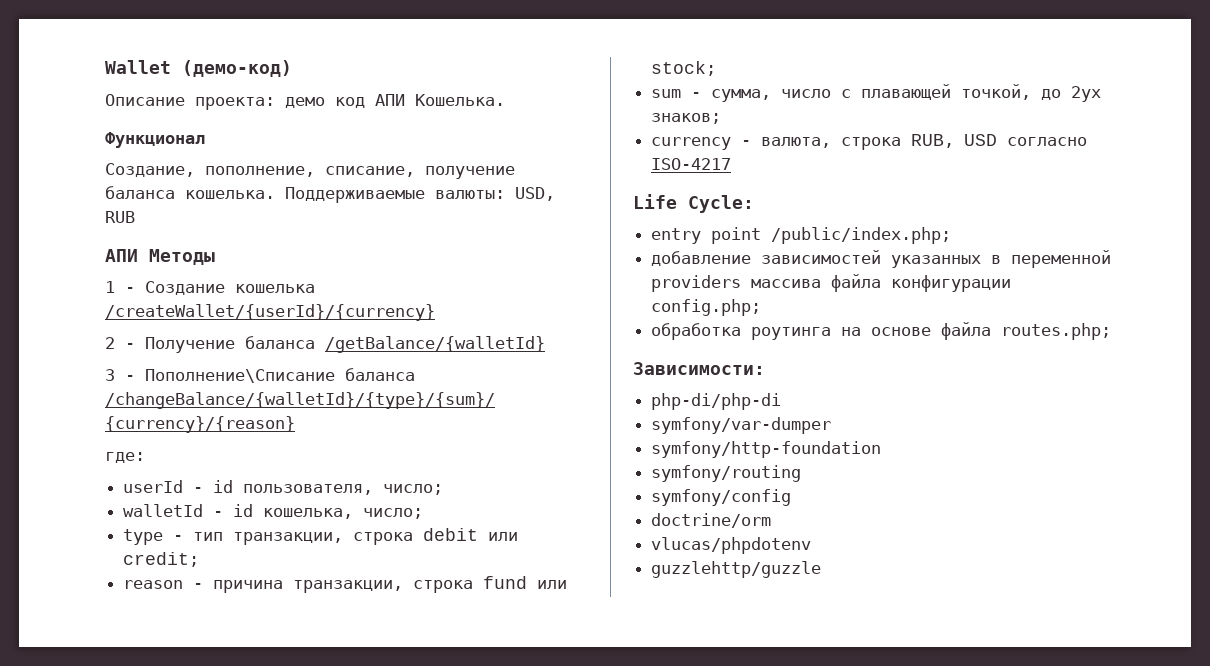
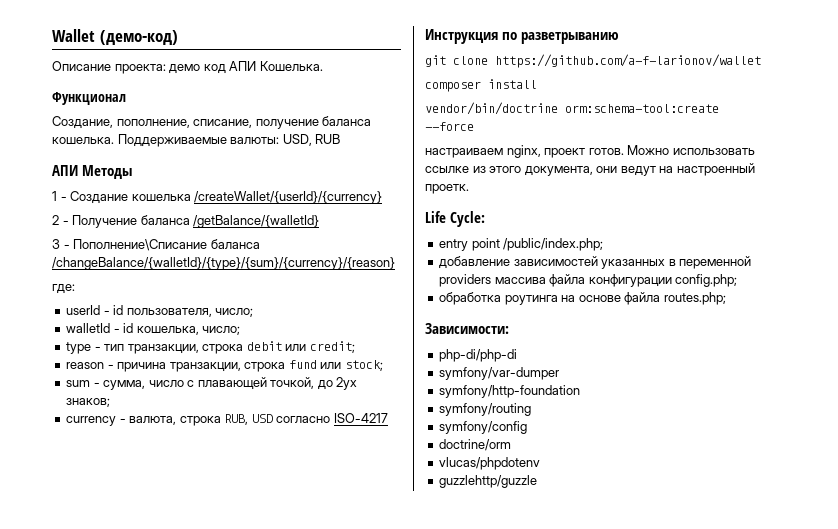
(732, 164) none -> [425,29,620,44] [425,54,761,68] [425,79,537,92] [425,102,719,115] [425,122,474,131] [425,145,755,158] [425,163,755,176] [425,184,469,194] // Инструкция по разветрыванию // git clone https://github.com/a-f-larionov/wallet // composer install // vendor/bin/doctrine orm:schema-tool:create --force // настраиваем nginx, проект готов. Можно использовать ссылке из этого документа, они ведут на настроенный проетк.

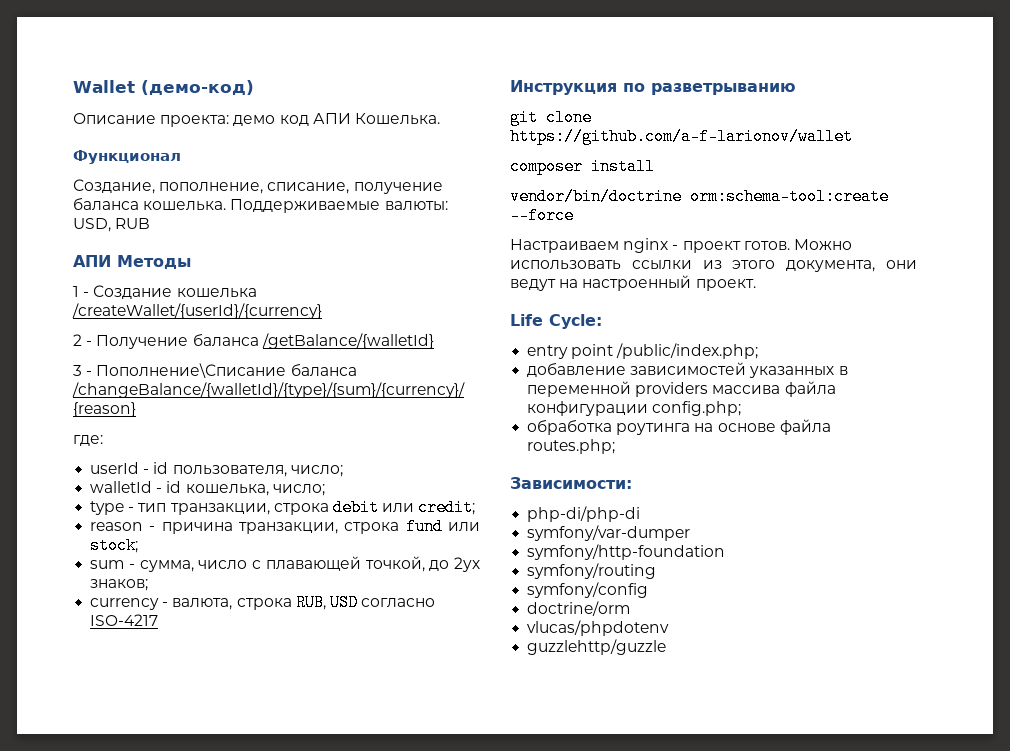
[425,145,541,158] настраиваем nginx, -> [510,238,679,253] Настраиваем nginx -
[425,166,469,173] ссылке -> [631,260,692,270] ссылки
[425,184,469,194] проетк. -> [695,279,756,291] проект.

